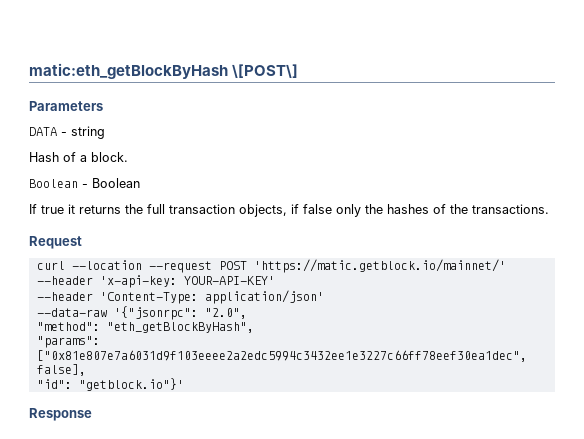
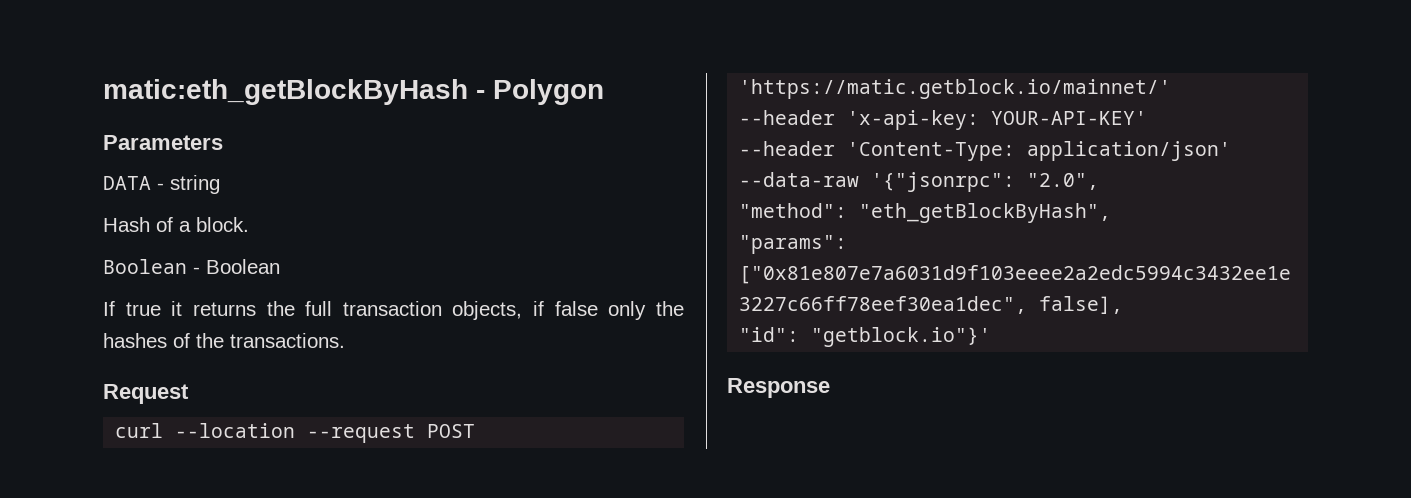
[232,64,299,78] \[POST\] -> [476,79,604,105] - Polygon

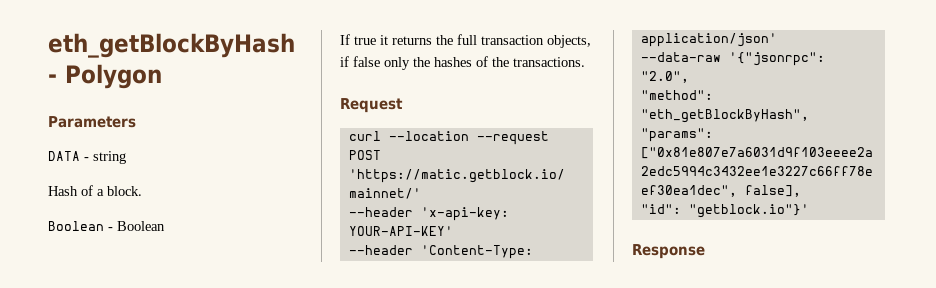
[103,79,468,105] matic:eth_getBlockByHash -> [48,33,295,58] eth_getBlockByHash

